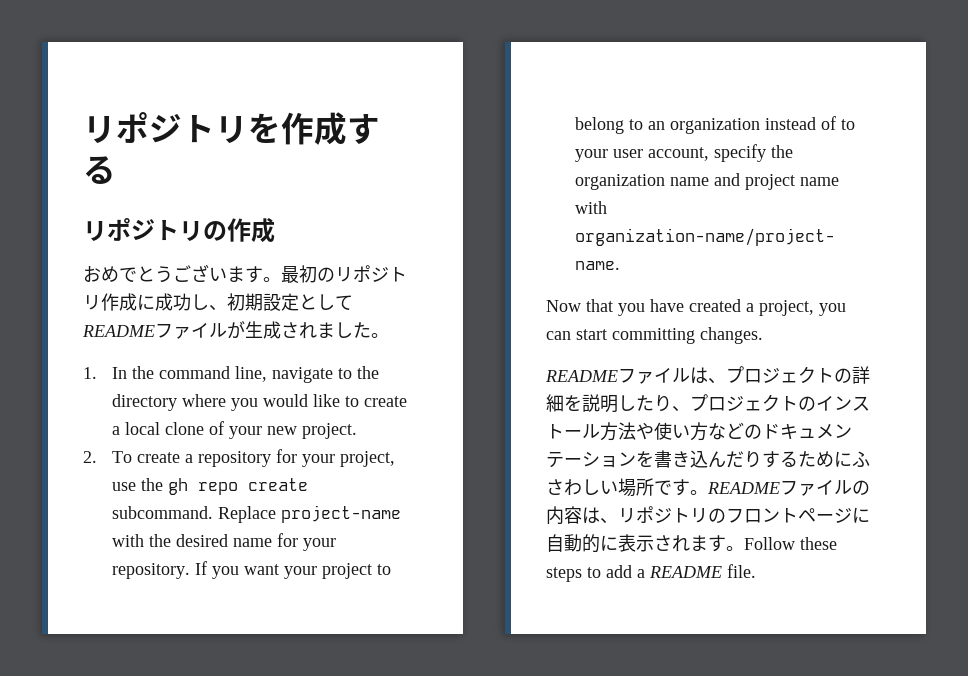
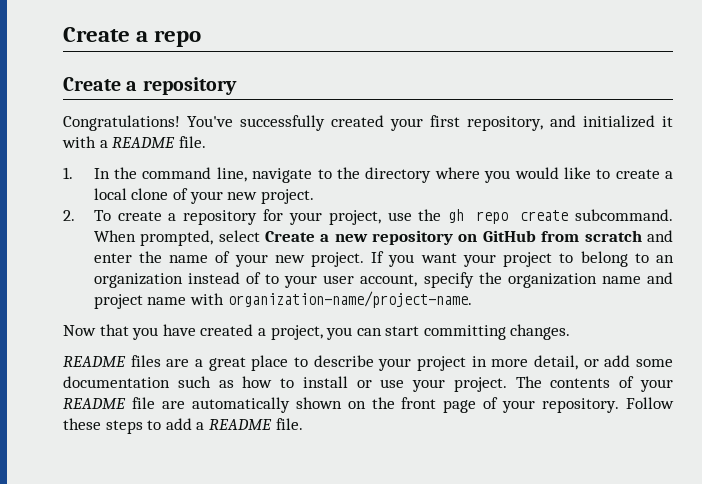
[83,112,380,145] [83,156,116,184] [83,218,275,243] [83,264,407,283] [83,293,353,311] [82,321,389,339] リポジトリを作成する // リポジトリの作成 // おめでとうございます。最初のリポジトリ作成に成功し、初期設定としてREADMEファイルが生成されました。 -> [63,27,202,47] [63,77,237,95] [63,115,673,131] [62,136,206,148] Create a repo // Create a repository // Congratulations! You've successfully created your first repository, and initialized it with a README file.
[217,505,401,523] [111,533,336,551] [111,563,190,579] Replace project-name with the desired name for your repository. -> [93,230,673,246] [93,251,365,267] When prompted, select Create a new repository on GitHub from scratch and enter the name of your new project.
[618,366,870,384] [546,394,870,413] [546,422,852,441] [546,450,870,468] [546,478,870,497] [546,506,870,525] [546,534,744,553] ファイルは、プロジェクトの詳細を説明したり、プロジェクトのインストール方法や使い方などのドキュメンテーションを書き込んだりするためにふさわしい場所です。READMEファイルの内容は、リポジトリのフロントページに自動的に表示されます。 -> [130,355,673,371] [63,376,673,392] [63,397,620,413] files are a great place to describe your project in more detail, or add some documentation such as how to install or use your project. The contents of your README file are automatically shown on the front page of your repository.

